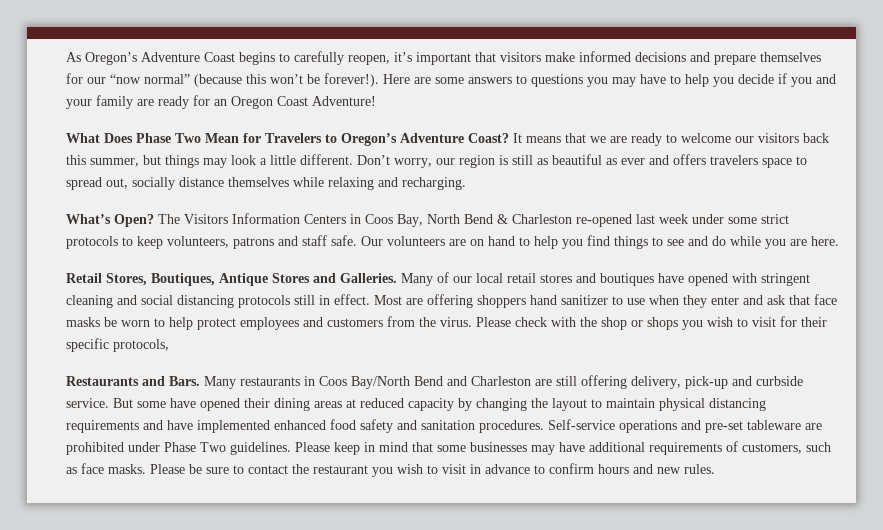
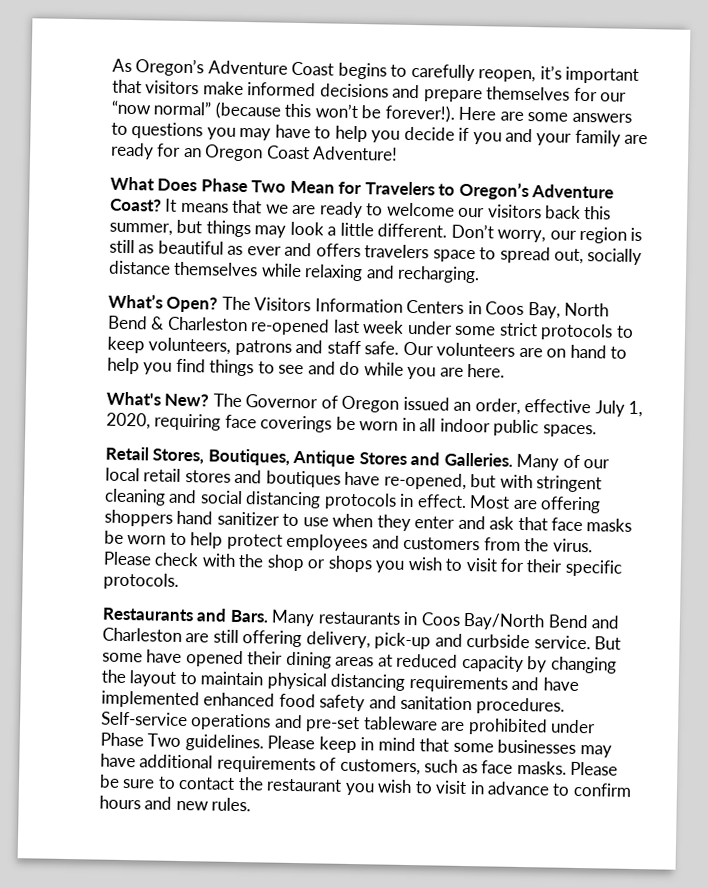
(839, 241) none -> [106,391,644,418] [106,412,597,438] // What's New? The Governor of Oregon issued an order, effective July 1, 2020, requiring face coverings be worn in all indoor public spaces.
[688,273,728,286] opened -> [383,472,497,490] re-opened, but
[294,295,315,305] still -> (397, 501) none
[113,339,169,352] protocols, -> [103,572,179,590] protocols.

